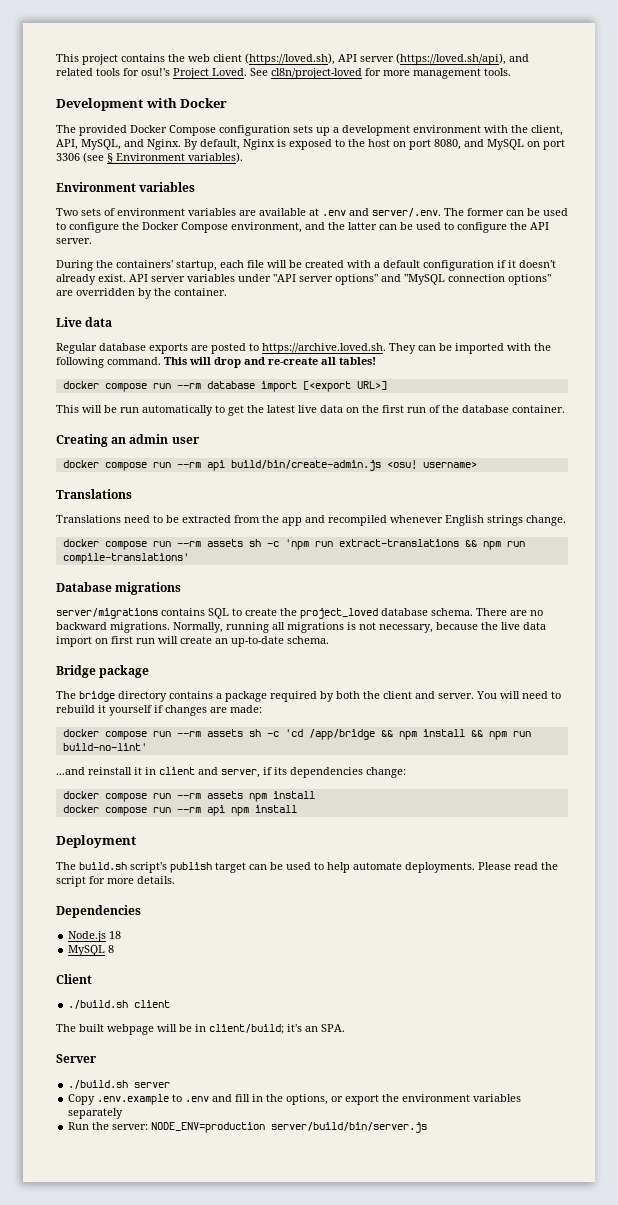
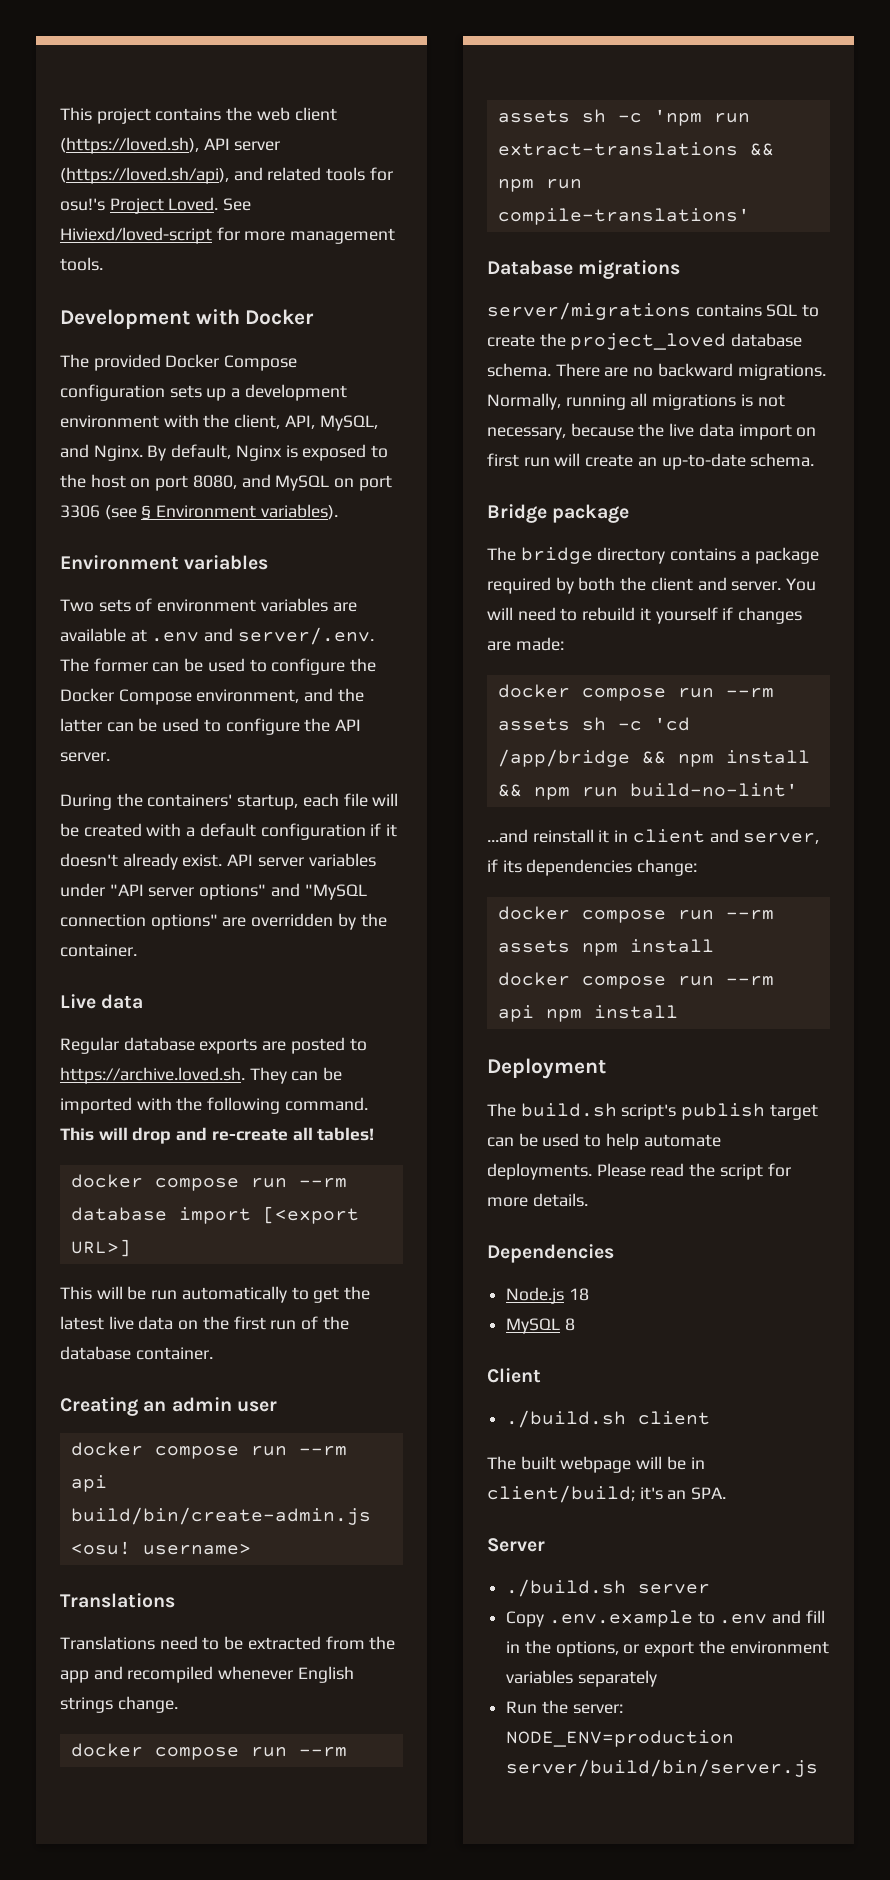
[271,68,362,79] cl8n/project-loved -> [60,227,212,244] Hiviexd/loved-script

